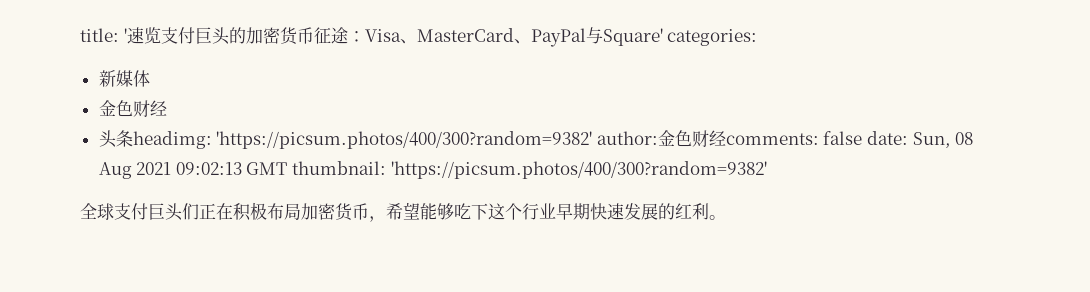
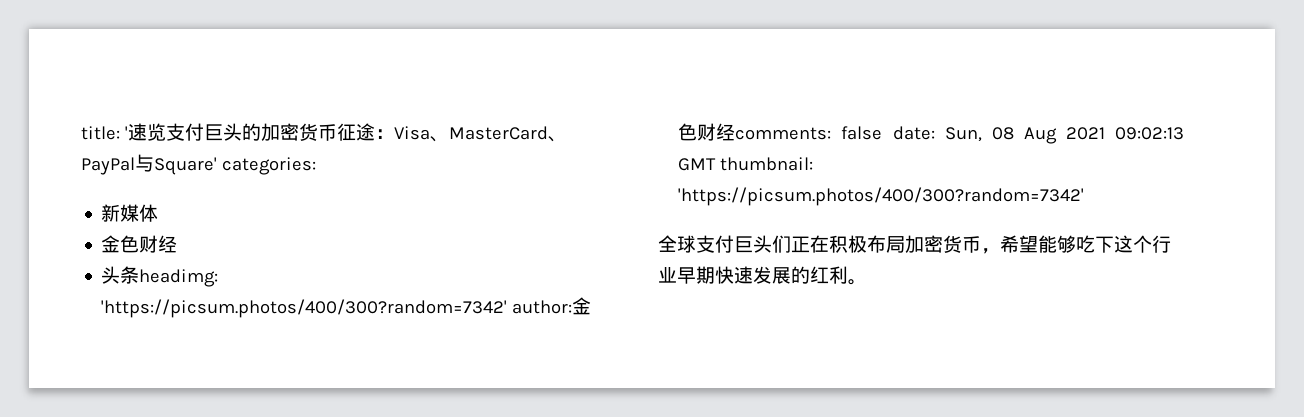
[216,131,593,149] 'https://picsum.photos/400/300?random=9382' -> [101,299,508,318] 'https://picsum.photos/400/300?random=7342'
[390,161,767,179] 'https://picsum.photos/400/300?random=9382' -> [678,187,1085,206] 'https://picsum.photos/400/300?random=7342'

